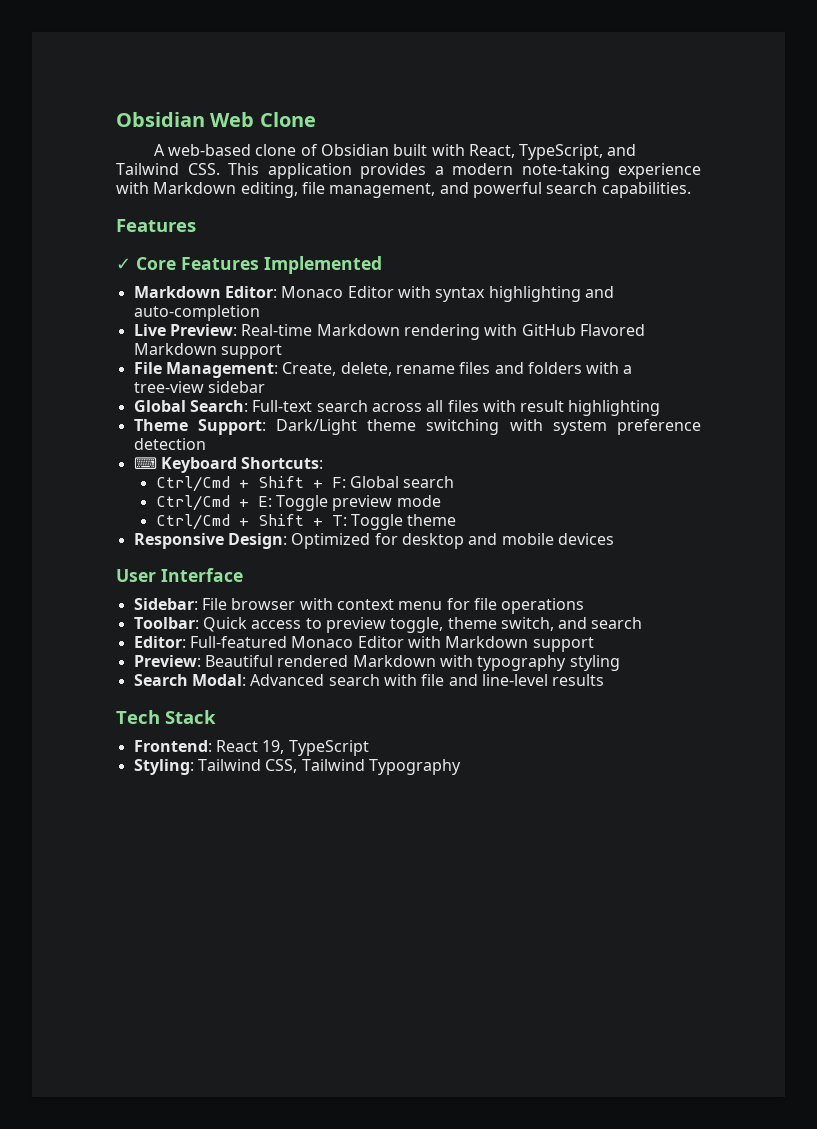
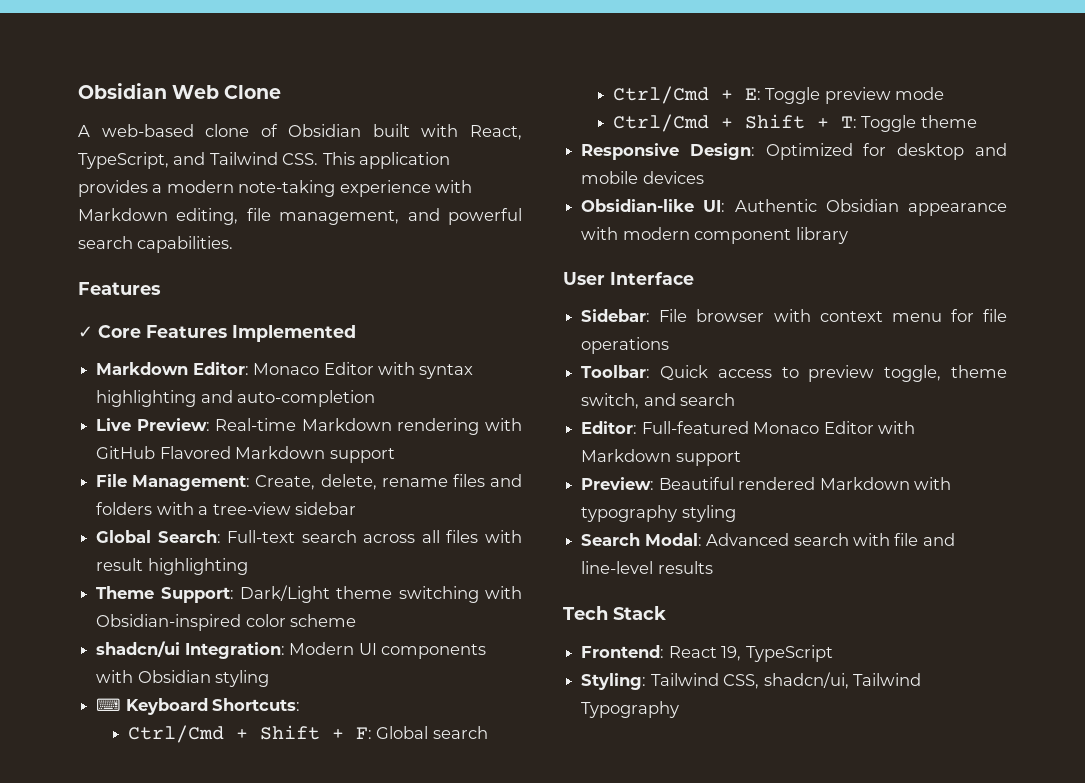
[552,419,701,435] [133,438,206,450] system preference detection -> [96,614,357,631] [96,641,486,659] [96,670,270,687] Obsidian-inspired color scheme // shadcn/ui Integration: Modern UI components with Obsidian styling
(614, 539) none -> [581,199,1007,216] [581,227,848,244] // Obsidian-like UI: Authentic Obsidian appearance with modern component library
(298, 766) none -> [763,672,849,689] shadcn/ui,

